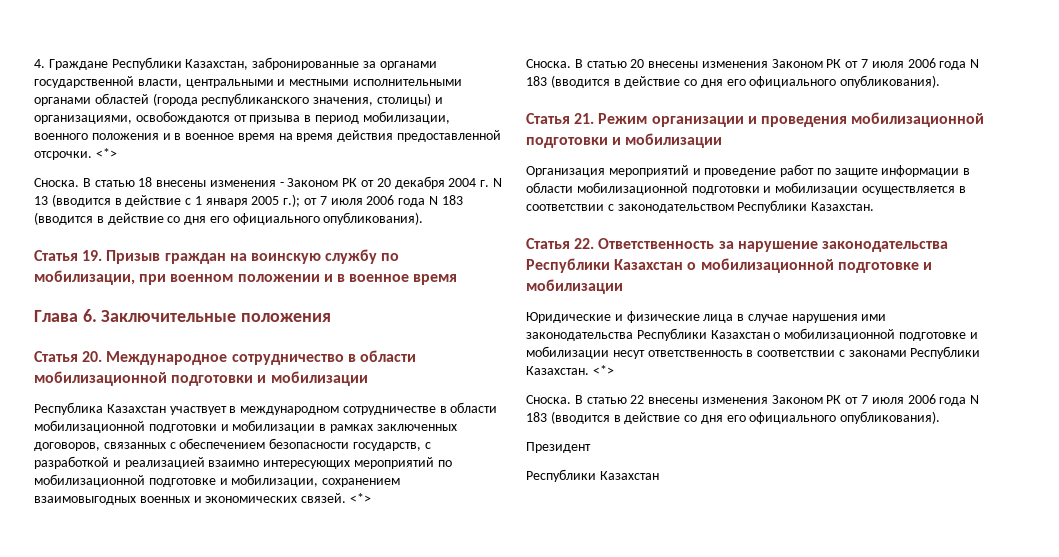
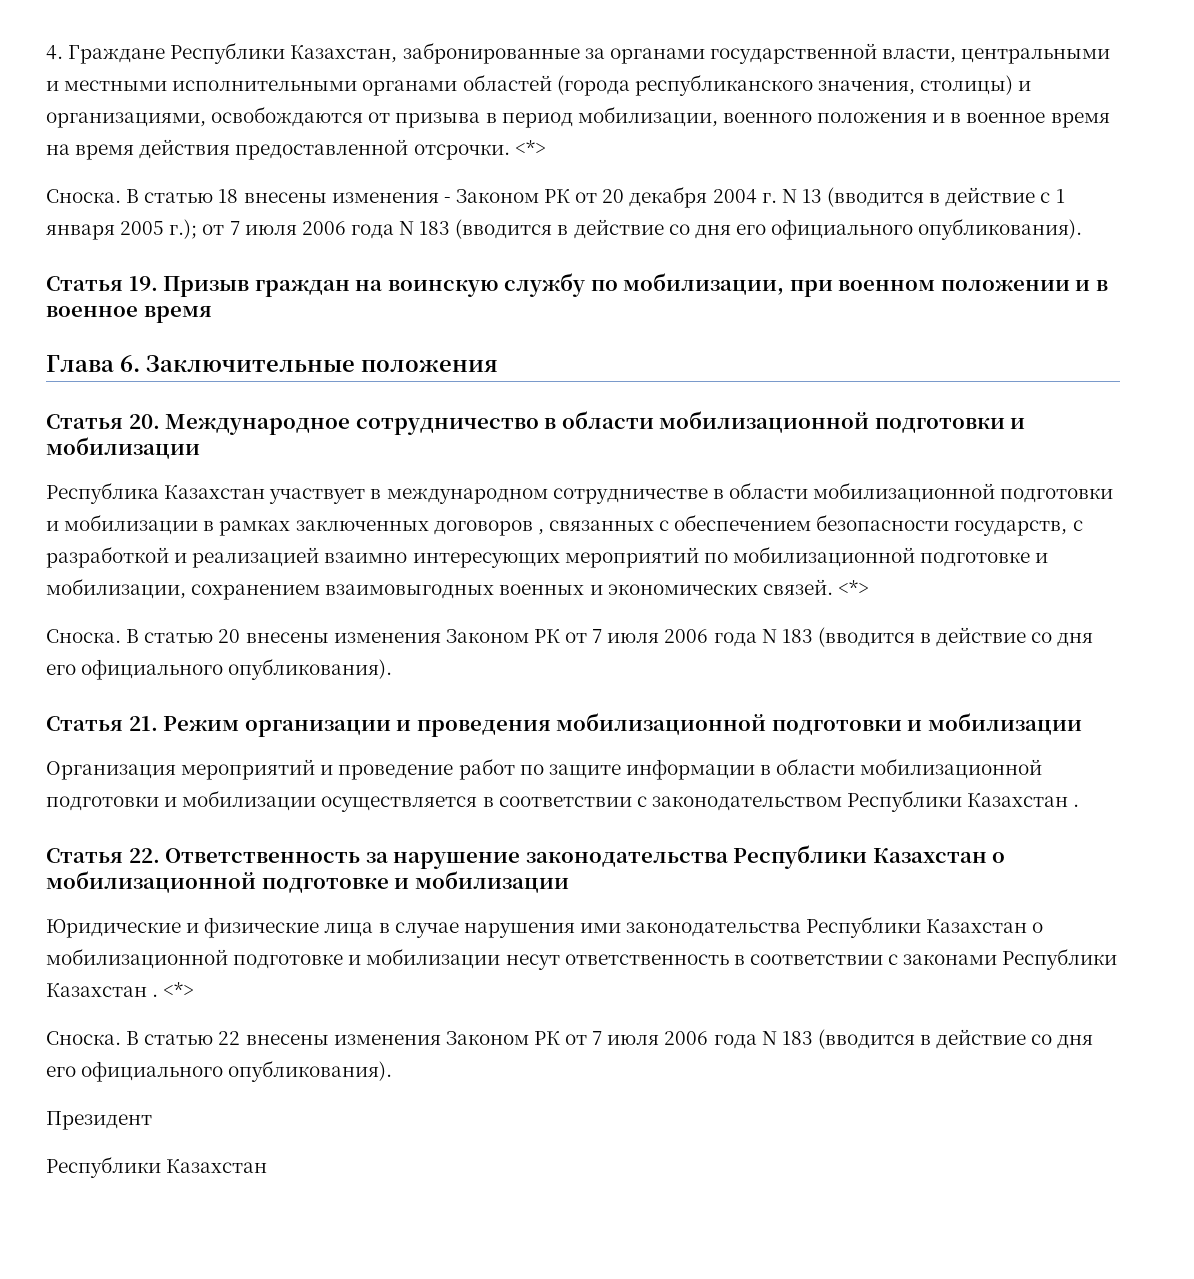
[34,442,100,451] договоров, -> [433,520,544,536] договоров ,
[811,202,875,211] Казахстан. -> [967,793,1080,807] Казахстан .
[526,366,589,375] Казахстан. -> [46,983,159,997] Казахстан .

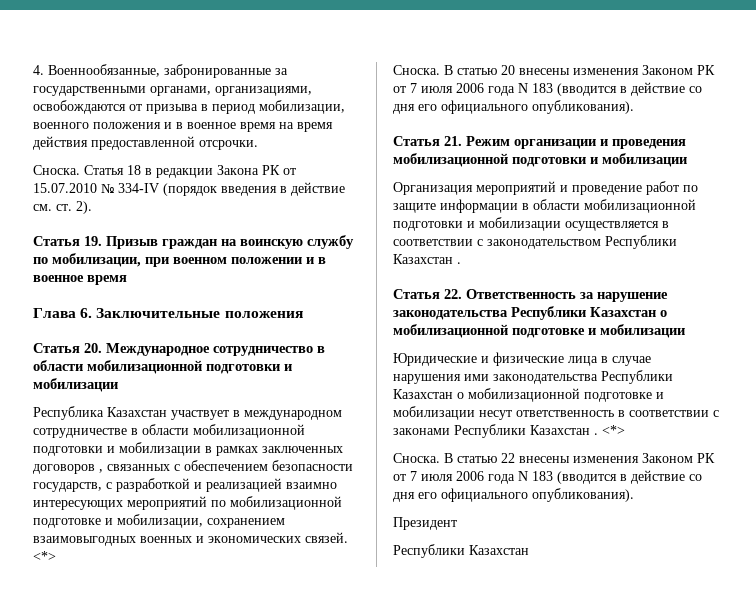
[68,42,1111,64] [46,74,1032,96] Граждане Республики Казахстан, забронированные за органами государственной власти, центральными и местными исполнительными органами областей (города республиканского значения, столицы) и -> [48,64,288,78] [33,86,211,96] Военнообязанные, забронированные за государственными органами,
[514,140,546,155] [46,186,1065,208] [46,218,1083,240] <*> // Сноска. В статью 18 внесены изменения - Законом РК от 20 декабря 2004 г. N 13 (вводится в действие с 1 января 2005 г.); от 7 июля 2006 года N 183 (вводится в действие со дня его официального опубликования). -> [33,165,296,178] [33,182,345,196] [33,201,92,214] // Сноска. Статья 18 в редакции Закона РК от 15.07.2010 № 334-IV (порядок введения в действие см. ст. 2).

